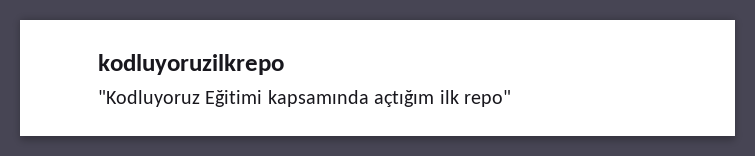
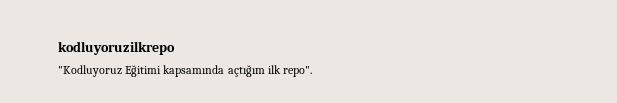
[463,90,511,107] repo" -> [283,66,313,77] repo".

